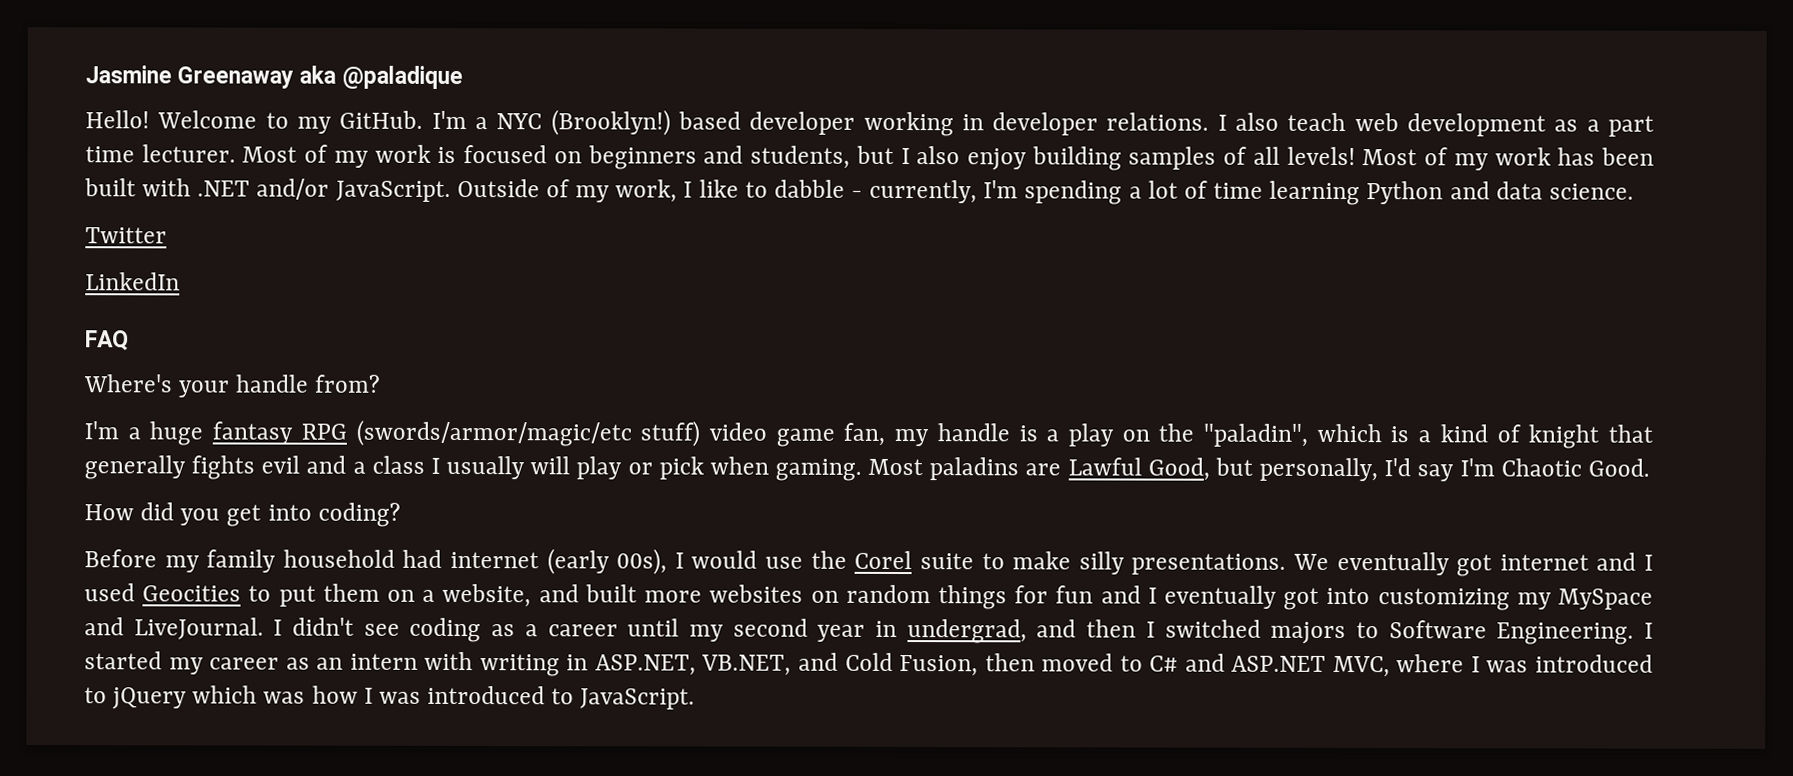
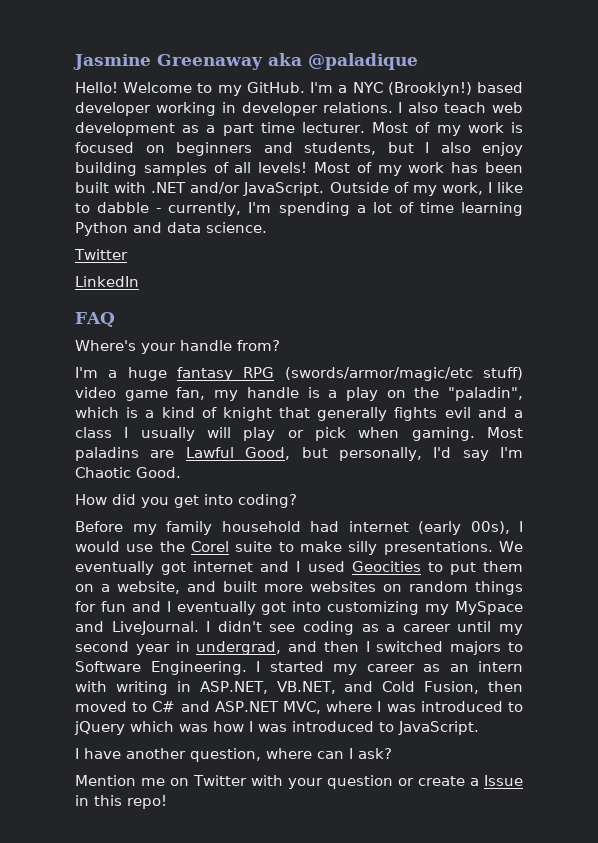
(696, 699) none -> [75,748,392,762] [75,775,523,789] [75,795,167,809] // I have another question, where can I ask? // Mention me on Twitter with your question or create a Issue in this repo!

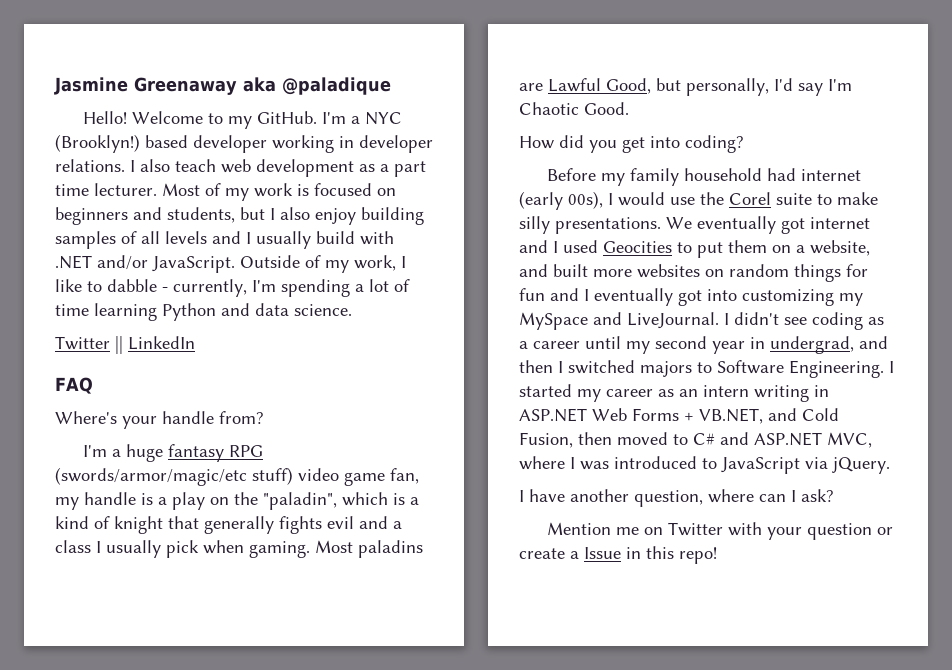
[258,162,524,176] [75,182,109,193] levels! Most of my work has been built -> [165,231,355,249] levels and I usually build
(128, 254) // -> [115,336,123,354] ||
[207,427,304,441] will play or -> (161, 549) none
[75,681,107,692] with -> (749, 391) none
[199,681,268,694] ASP.NET, -> [519,408,694,422] ASP.NET Web Forms +
[74,721,479,735] jQuery which was how I was introduced to JavaScript. -> [721,457,890,474] JavaScript via jQuery.

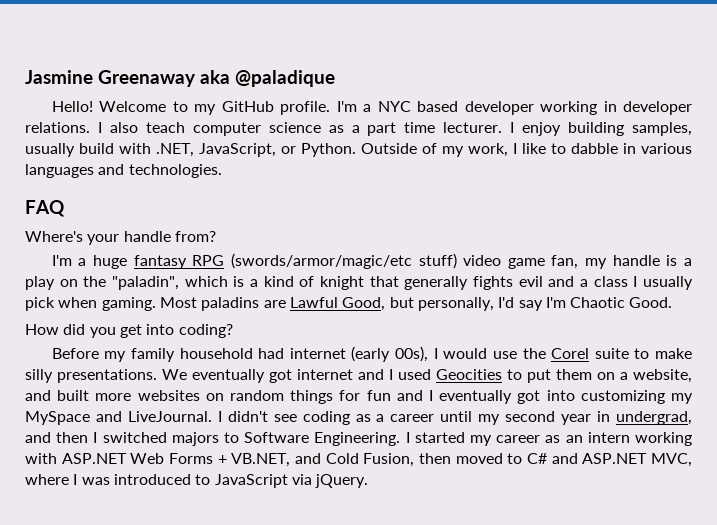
[257,111,318,124] GitHub. -> [221,101,331,115] GitHub profile.
[55,134,140,153] (Brooklyn!) -> (411, 106) none
[221,159,354,177] web development -> [192,122,321,136] computer science
[162,183,396,201] [55,207,424,225] [55,231,394,249] [55,255,235,273] Most of my work is focused on beginners and students, but I also enjoy building samples of all levels and I usually build with .NET and/or JavaScript. -> [510,122,693,136] [25,143,356,157] I enjoy building samples, usually build with .NET, JavaScript, or Python.
[162,279,410,297] [55,303,352,321] [55,336,195,354] - currently, I'm spending a lot of time learning Python and data science. // Twitter || LinkedIn -> [623,143,692,154] [25,164,222,178] in various languages and technologies.
[754,385,829,402] writing in -> [635,432,693,446] [25,453,57,464] working with
[519,489,834,507] [547,522,894,540] [519,546,717,564] // I have another question, where can I ask? // Mention me on Twitter with your question or create a Issue in this repo! -> (369, 481) none

